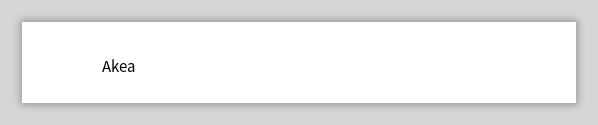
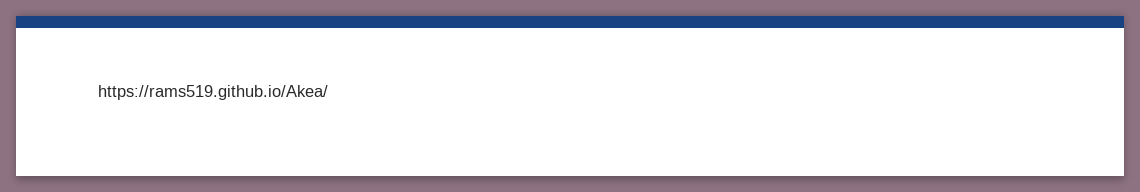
[102,59,135,72] Akea -> [98,85,328,100] https://rams519.github.io/Akea/

